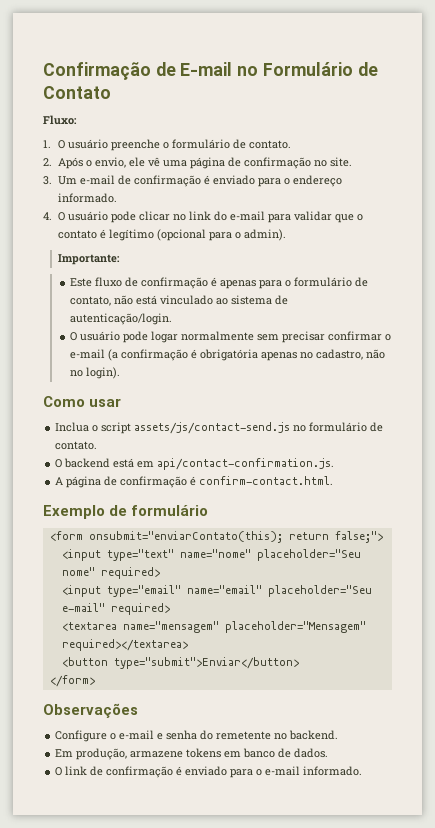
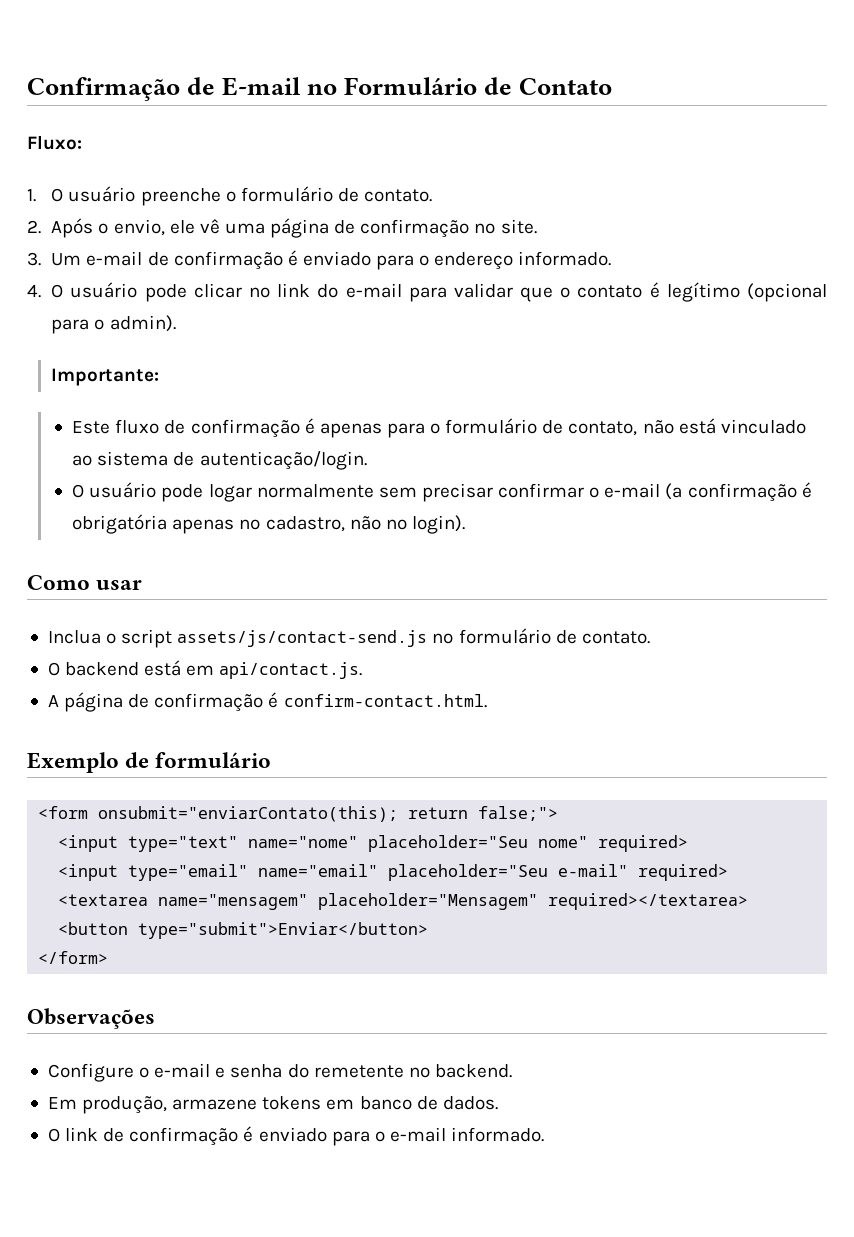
[157,458,335,470] api/contact-confirmation.js. -> [219,662,363,679] api/contact.js.

